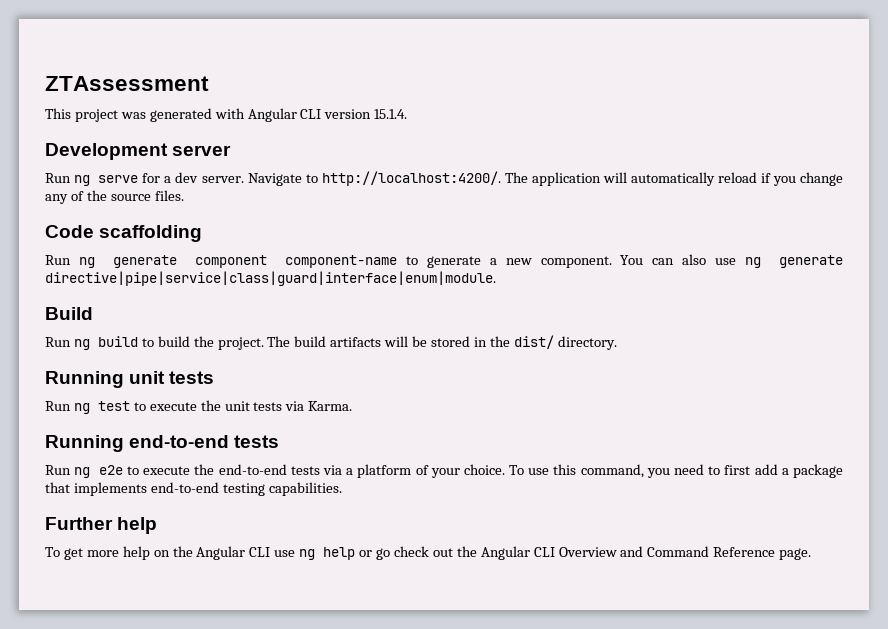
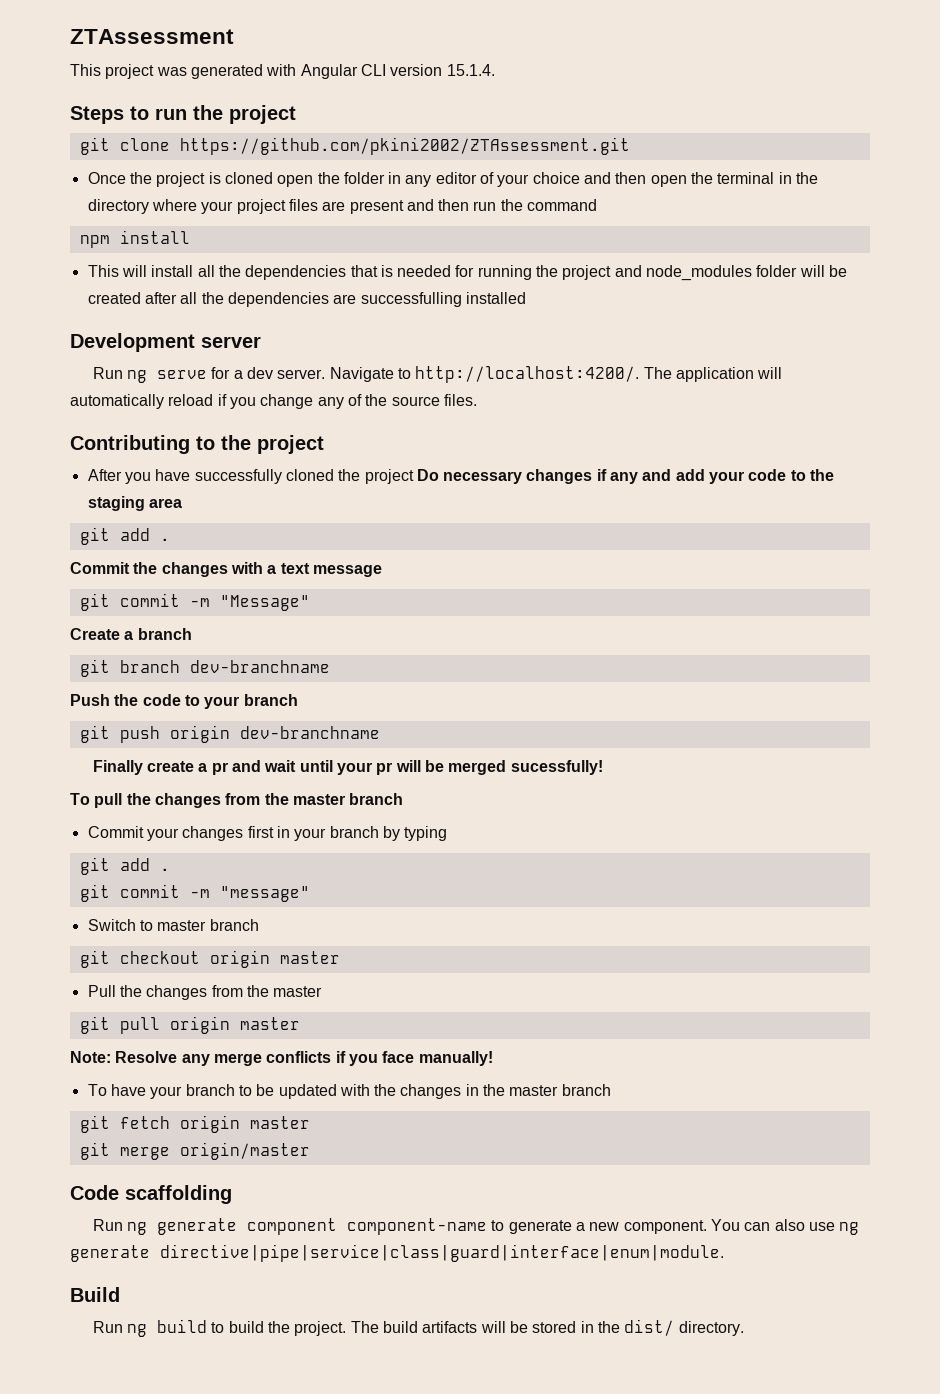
(408, 114) none -> [70,105,296,124] [79,137,630,155] [87,172,819,187] [87,199,598,214] [79,230,190,248] [87,265,848,281] [87,292,526,307] // Steps to run the project // git clone https://github.com/pkini2002/ZTAssessment.git // Once the project is cloned open the folder in any editor of your choice and then open the terminal in the directory where your project files are present and then run the command // npm install // This will install all the dependencies that is needed for running the project and node_modules folder will be created after all the dependencies are successfulling installed
(184, 195) none -> [70,435,324,454] [87,469,835,484] [87,496,182,511] [79,527,170,545] [70,562,382,577] [79,593,310,611] [70,628,192,640] [79,659,330,677] [70,694,298,709] [79,725,380,743] [92,760,603,775] [70,793,404,808] [87,826,448,841] [79,857,170,875] [79,884,310,902] [87,919,259,931] [79,950,340,968] [87,985,323,1000] [79,1016,300,1034] [70,1051,493,1066] [87,1084,611,1099] [79,1115,310,1133] [79,1142,310,1160] // Contributing to the project // After you have successfully cloned the project Do necessary changes if any and add your code to the staging area // git add . // Commit the changes with a text message // git commit -m "Message" // Create a branch // git branch dev-branchname // Push the code to your branch // git push origin dev-branchname // Finally create a pr and wait until your pr will be merged sucessfully! // To pull the changes from the master branch // Commit your changes first in your branch by typing // git add . // git commit -m "message" // Switch to master branch // git checkout origin master // Pull the changes from the master // git pull origin master // Note: Resolve any merge conflicts if you face manually! // To have your branch to be updated with the changes in the master branch // git fetch origin master // git merge origin/master
[45,371,215,388] [45,400,353,414] [45,435,280,452] [45,464,843,478] [45,482,342,496] [45,517,158,534] [45,546,812,560] // Running unit tests // Run ng test to execute the unit tests via Karma. // Running end-to-end tests // Run ng e2e to execute the end-to-end tests via a platform of your choice. To use this command, you need to first add a package that implements end-to-end testing capabilities. // Further help // To get more help on the Angular CLI use ng help or go check out the Angular CLI Overview and Command Reference page. -> (744, 1328) none

